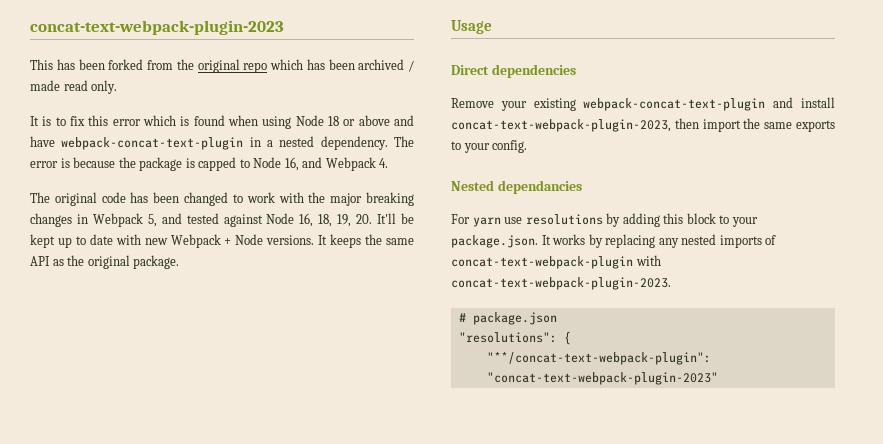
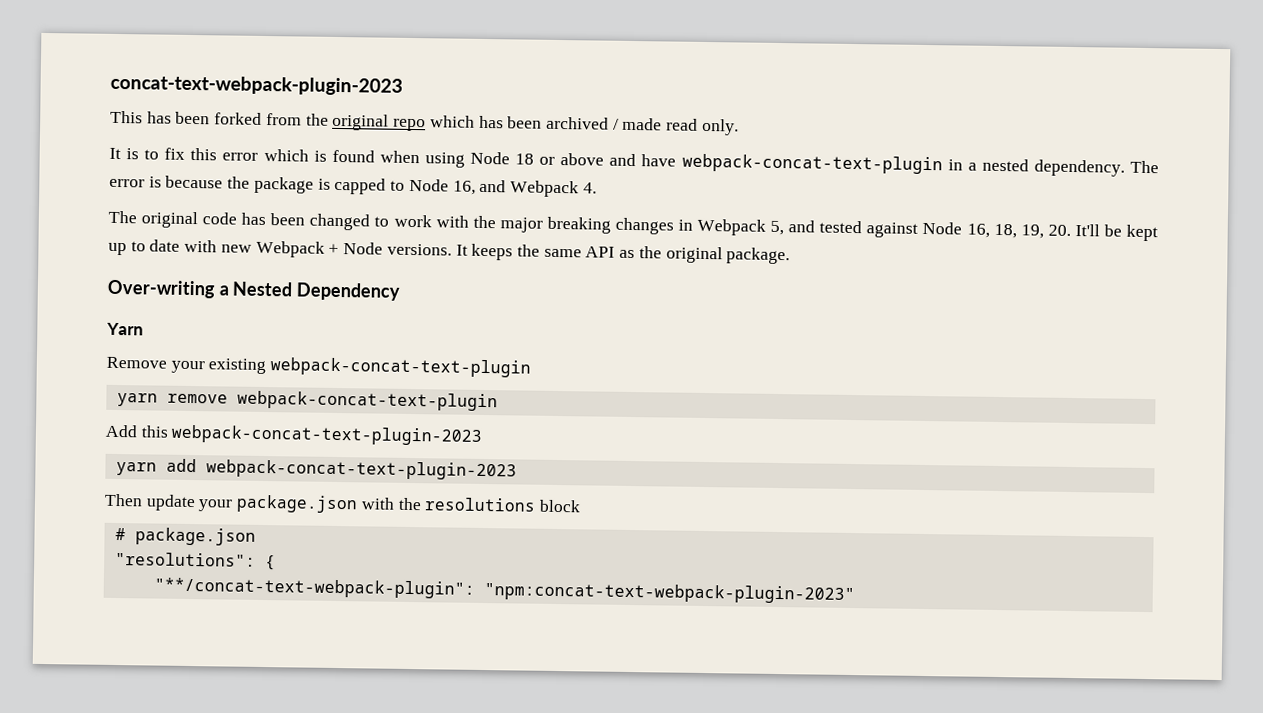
[451,20,492,34] [451,64,576,78] Usage // Direct dependencies -> [107,279,401,301] [106,322,144,336] Over-writing a Nested Dependency // Yarn
[773,97,835,108] [451,118,835,132] [451,140,528,153] [451,180,582,194] [451,213,758,227] [451,234,777,248] [451,255,661,269] [451,277,671,290] and install concat-text-webpack-plugin-2023, then import the same exports to your config. // Nested dependancies // For yarn use resolutions by adding this block to your package.json. It works by replacing any nested imports of concat-text-webpack-plugin with concat-text-webpack-plugin-2023. -> [116,390,498,412] [105,424,483,446] [115,458,517,481] [104,493,582,514] // yarn remove webpack-concat-text-plugin // Add this webpack-concat-text-plugin-2023 // yarn add webpack-concat-text-plugin-2023 // Then update your package.json with the resolutions block
[486,372,718,385] "concat-text-webpack-plugin-2023" -> [483,582,855,605] "npm:concat-text-webpack-plugin-2023"

